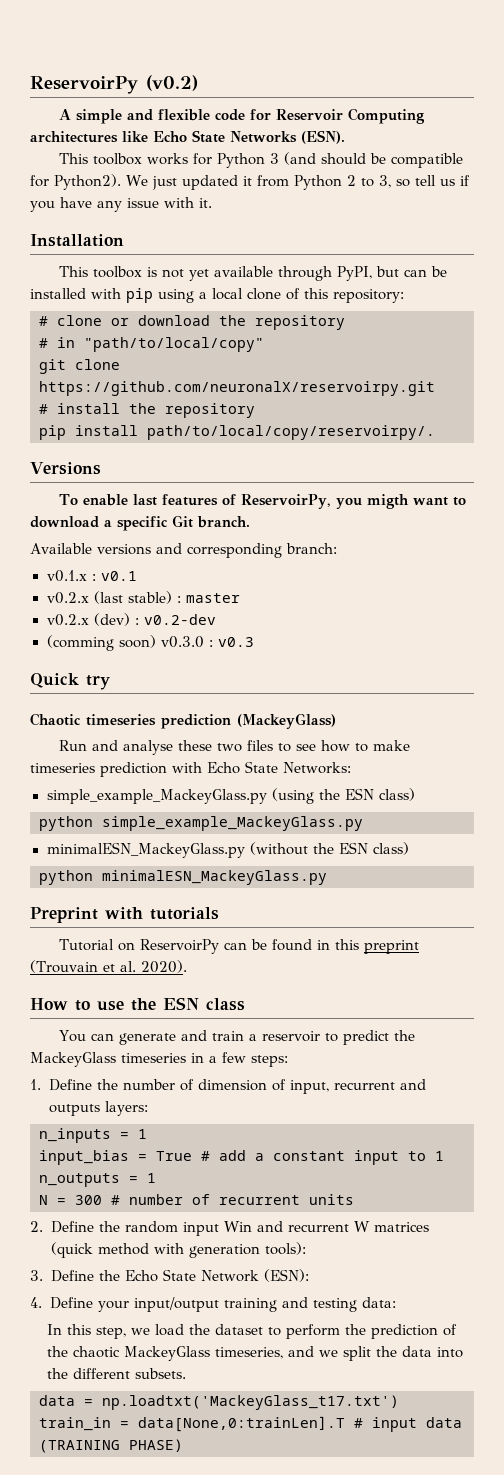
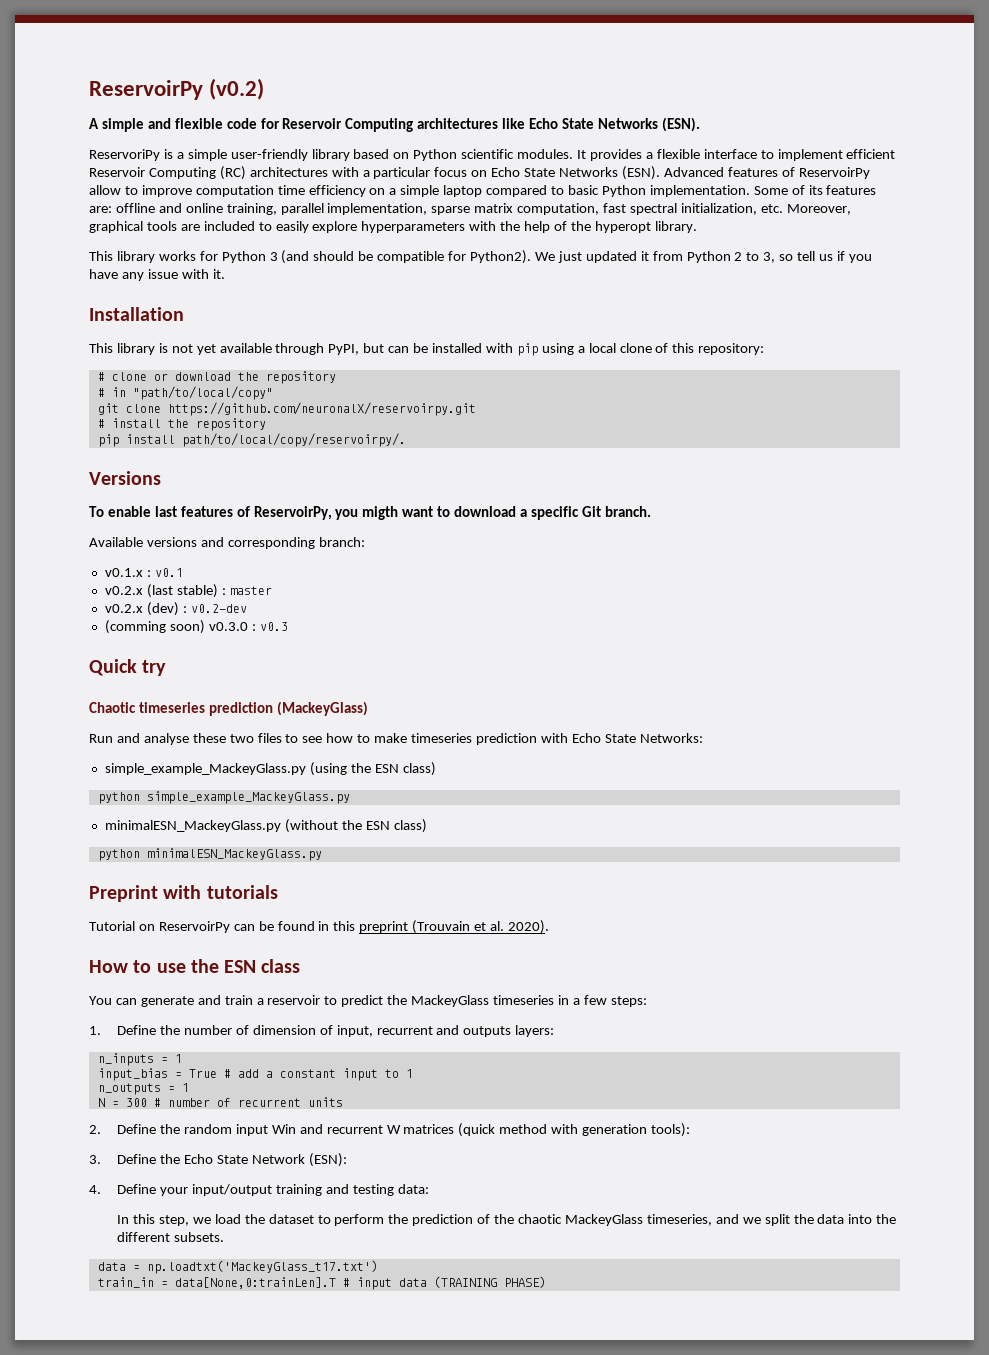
[58,153,142,165] // This toolbox -> [89,149,896,161] [89,166,870,180] [89,185,877,197] [89,203,851,215] [89,221,697,233] [89,251,155,263] // ReservoriPy is a simple user-friendly library based on Python scientific modules. It provides a flexible interface to implement efficient Reservoir Computing (RC) architectures with a particular focus on Echo State Networks (ESN). Advanced features of ReservoirPy allow to improve computation time efficiency on a simple laptop compared to basic Python implementation. Some of its features are: offline and online training, parallel implementation, sparse matrix computation, fast spectral initialization, etc. Moreover, graphical tools are included to easily explore hyperparameters with the help of the hyperopt library. // This library
[92,266,142,278] toolbox -> [116,343,155,355] library

